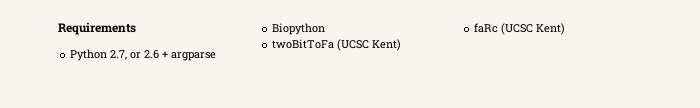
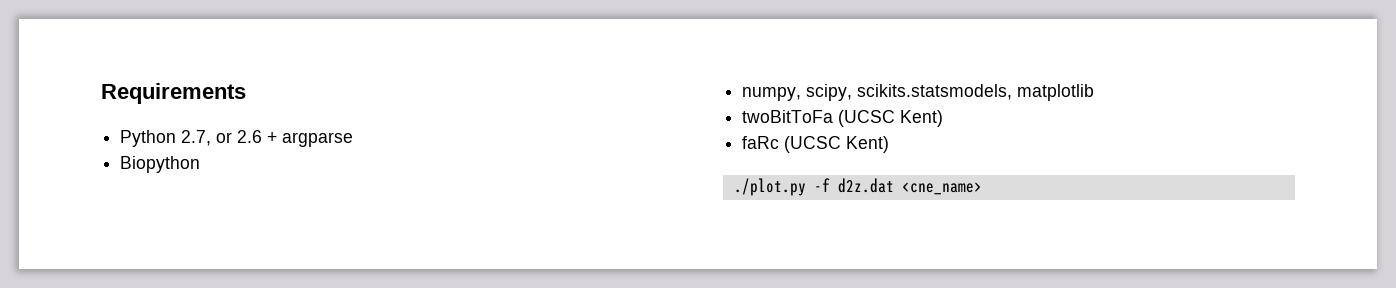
(326, 29) none -> [742,84,1095,101] // numpy, scipy, scikits.statsmodels, matplotlib
(566, 29) none -> [733,178,982,196] // ./plot.py -f d2z.dat <cne_name>

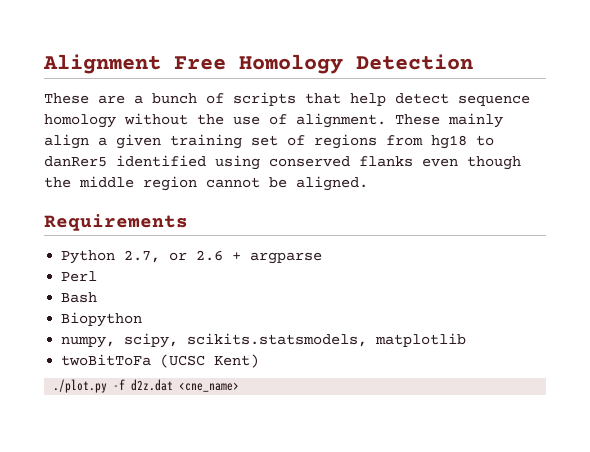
(101, 93) none -> [43,54,473,74] [44,92,530,106] [44,113,503,128] [44,134,494,149] [44,155,521,170] [44,176,368,191] Alignment Free Homology Detection // These are a bunch of scripts that help detect sequence homology without the use of alignment. These mainly align a given training set of regions from hg18 to danRer5 identified using conserved flanks even though the middle region cannot be aligned. //
(354, 139) none -> [61,271,98,282] [61,292,98,303] // Perl // Bash
[742,136,890,153] // faRc (UCSC Kent) -> (260, 361) none

